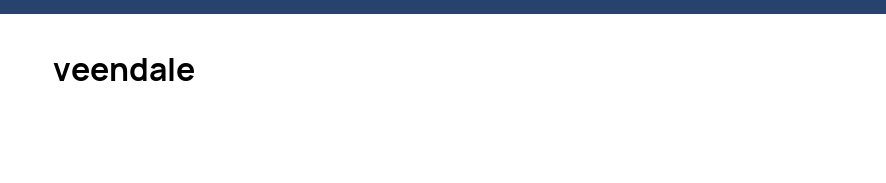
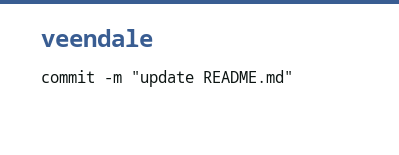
(195, 69) none -> [41,70,293,87] // commit -m "update README.md"

